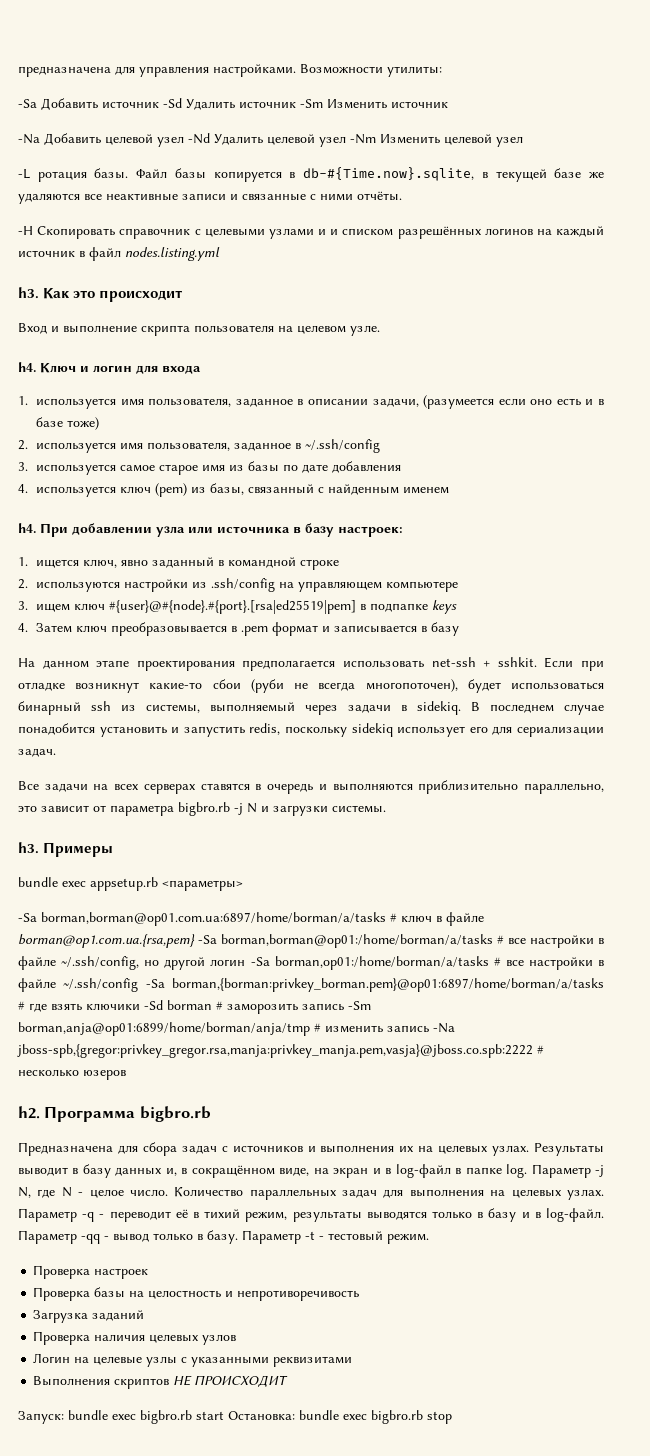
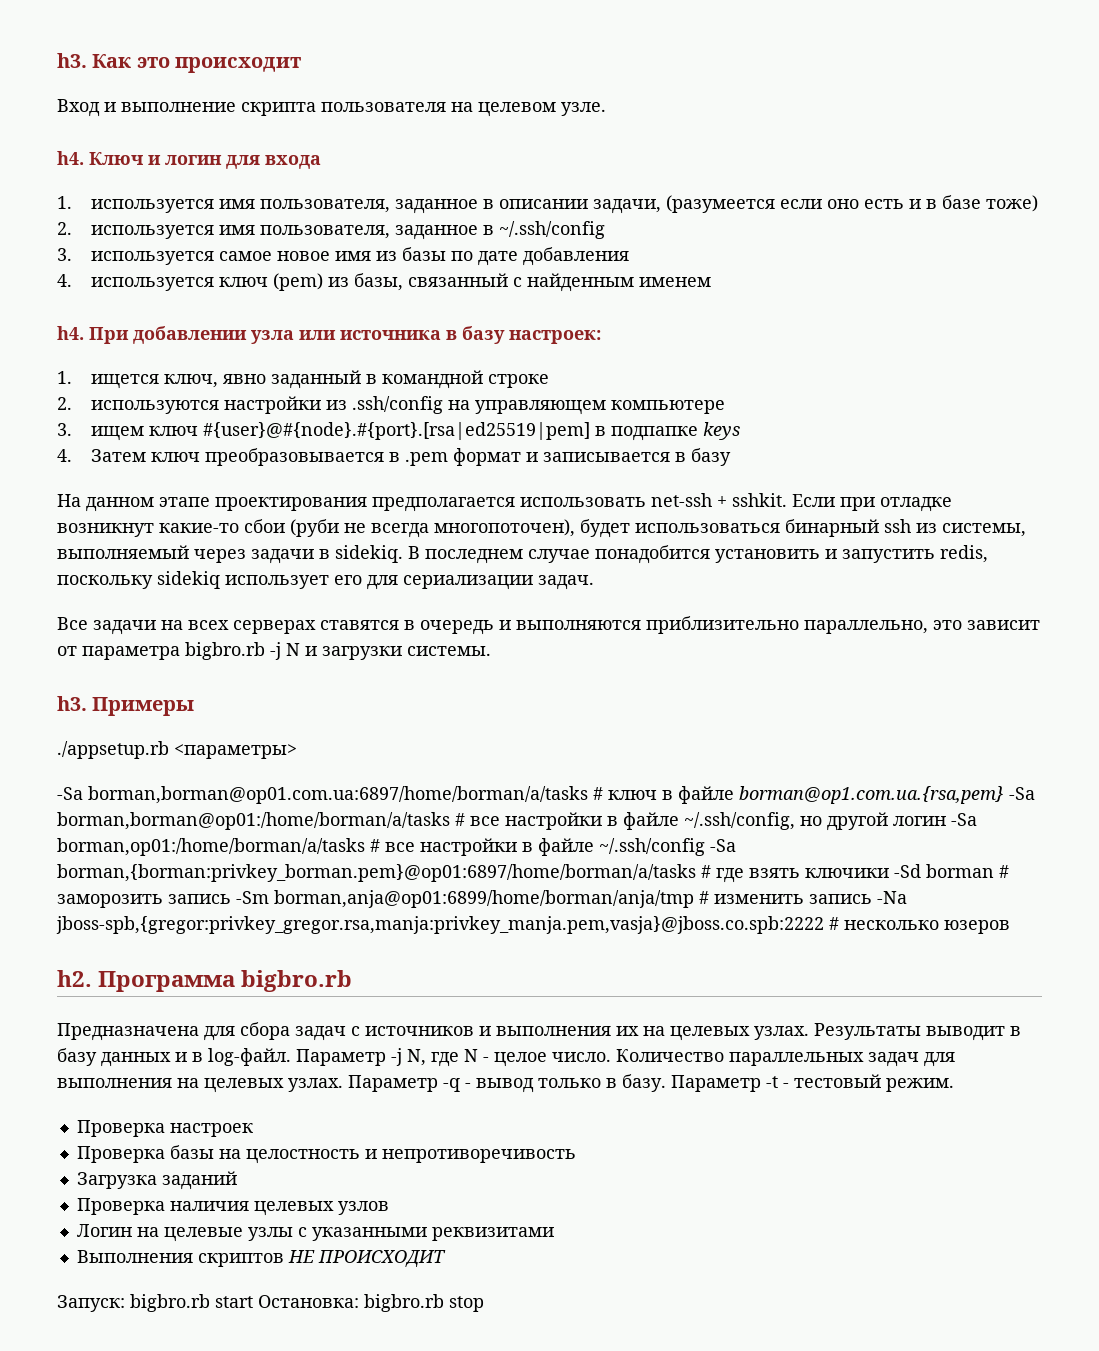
[18,64,442,77] [18,98,448,110] [18,133,523,147] [18,167,605,182] [18,191,402,204] [18,226,604,239] [18,247,220,261] предназначена для управления настройками. Возможности утилиты: // -Sa Добавить источник -Sd Удалить источник -Sm Изменить источник // -Na Добавить целевой узел -Nd Удалить целевой узел -Nm Изменить целевой узел // -L ротация базы. Файл базы копируется в db-#{Time.now}.sqlite, в текущей базе же удаляются все неактивные записи и связанные с ними отчёты. // -H Скопировать справочник с целевыми узлами и и списком разрешённых логинов на каждый источник в файл nodes.listing.yml // -> (57, 60) none
[159,464,199,475] старое -> [277,251,331,261] новое
[18,877,158,891] bundle exec appsetup.rb -> [57,741,169,759] ./appsetup.rb
[165,1164,528,1178] и, в сокращённом виде, на экран и в log-файл в папке log. -> [175,1048,291,1066] и в log-файл.
[109,1208,604,1222] [18,1230,109,1244] переводит её в тихий режим, результаты выводятся только в базу и в log-файл. Параметр -qq - -> (471, 1085) none
[68,1410,136,1420] bundle exec -> (125, 1303) none
[299,1410,367,1420] bundle exec -> (359, 1301) none

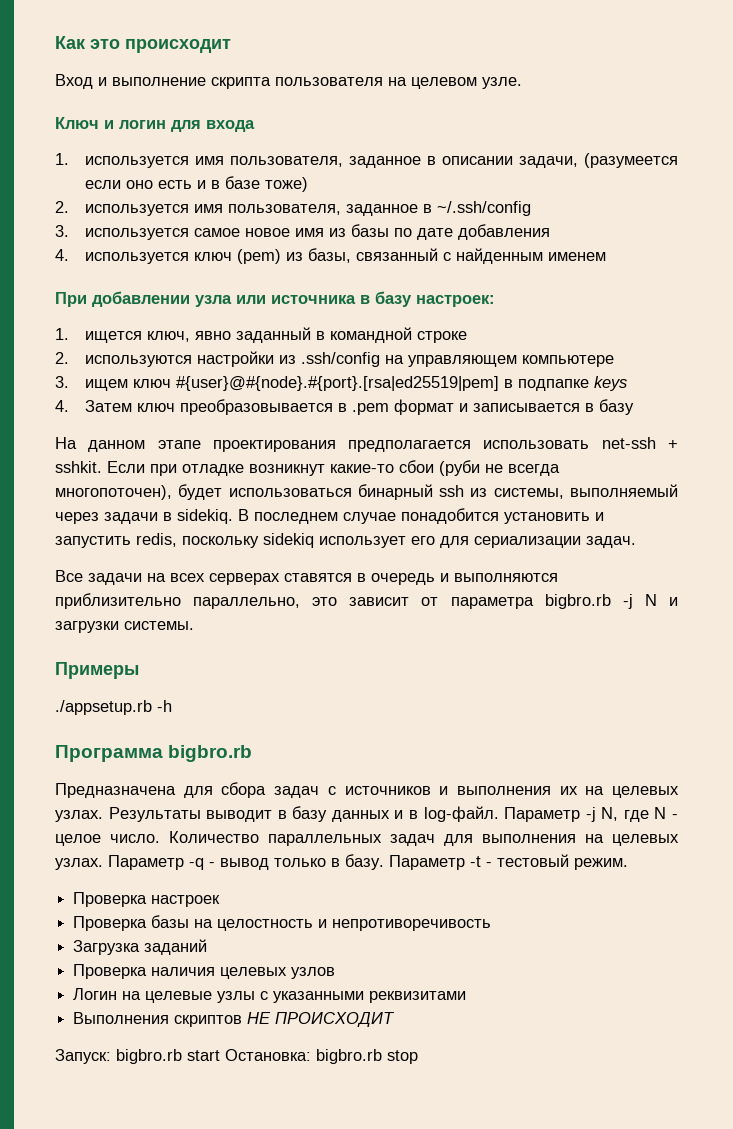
[57,53,87,68] h3. -> (55, 42) none
[57,151,84,165] h4. -> (522, 83) none
[57,326,84,340] h4. -> (607, 256) none
[57,696,87,711] h3. -> (194, 625) none
[174,744,297,759] [57,786,1035,804] [57,812,977,831] [57,838,736,856] [57,864,1009,883] [57,890,907,908] [56,916,1010,934] [57,970,92,987] <параметры> // -Sa borman,borman@op01.com.ua:6897/home/borman/a/tasks # ключ в файле borman@op1.com.ua.{rsa,pem} -Sa borman,borman@op01:/home/borman/a/tasks # все настройки в файле ~/.ssh/config, но другой логин -Sa borman,op01:/home/borman/a/tasks # все настройки в файле ~/.ssh/config -Sa borman,{borman:privkey_borman.pem}@op01:6897/home/borman/a/tasks # где взять ключики -Sd borman # заморозить запись -Sm borman,anja@op01:6899/home/borman/anja/tmp # изменить запись -Na jboss-spb,{gregor:privkey_gregor.rsa,manja:privkey_manja.pem,vasja}@jboss.co.spb:2222 # несколько юзеров // h2. -> [157,700,172,712] -h //

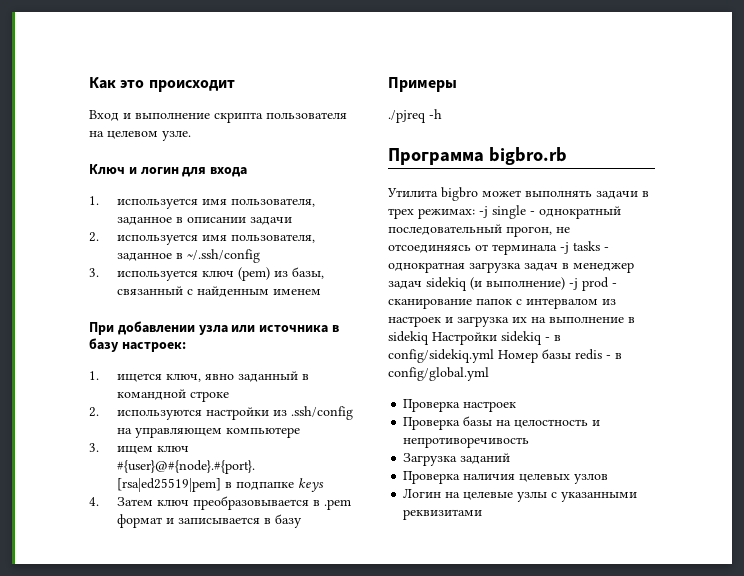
[519,153,678,168] [85,176,309,192] задачи, (разумеется если оно есть и в базе тоже) -> [249,217,292,225] задачи
[194,224,551,240] [55,249,190,264] самое новое имя из базы по дате добавления // 4. используется -> (198, 275) none
[55,437,678,452] [55,460,560,476] [55,484,678,500] [55,508,604,524] [55,533,636,548] [55,570,558,585] [55,593,678,609] [55,621,194,633] // На данном этапе проектирования предполагается использовать net-ssh + sshkit. Если при отладке возникнут какие-то сбои (руби не всегда многопоточен), будет использоваться бинарный ssh из системы, выполняемый через задачи в sidekiq. В последнем случае понадобится установить и запустить redis, поскольку sidekiq использует его для сериализации задач. // Все задачи на всех серверах ставятся в очередь и выполняются приблизительно параллельно, это зависит от параметра bigbro.rb -j N и загрузки системы. -> (302, 521) none
[55,700,152,715] ./appsetup.rb -> [388,110,426,123] ./pjreq
[55,782,679,798] [55,806,678,822] [55,831,679,846] [55,854,628,870] Предназначена для сбора задач с источников и выполнения их на целевых узлах. Результаты выводит в базу данных и в log-файл. Параметр -j N, где N - целое число. Количество параллельных задач для выполнения на целевых узлах. Параметр -q - вывод только в базу. Параметр -t - тестовый режим. -> [387,187,649,201] [388,205,621,219] [388,224,570,237] [388,241,609,255] [388,262,634,273] [388,277,617,291] [388,298,616,309] [388,316,635,327] [388,331,561,345] [388,349,622,363] [388,367,489,381] Утилита bigbro может выполнять задачи в трех режимах: -j single - однократный последовательный прогон, не отсоединяясь от терминала -j tasks - однократная загрузка задач в менеджер задач sidekiq (и выполнение) -j prod - сканирование папок с интервалом из настроек и загрузка их на выполнение в sidekiq Настройки sidekiq - в config/sidekiq.yml Номер базы redis - в config/global.yml
[73,1012,396,1027] [55,1049,418,1064] // Выполнения скриптов НЕ ПРОИСХОДИТ // Запуск: bigbro.rb start Остановка: bigbro.rb stop -> (483, 514) none

